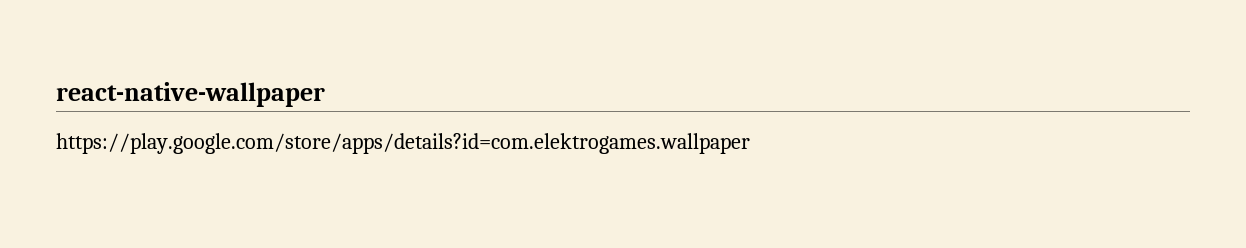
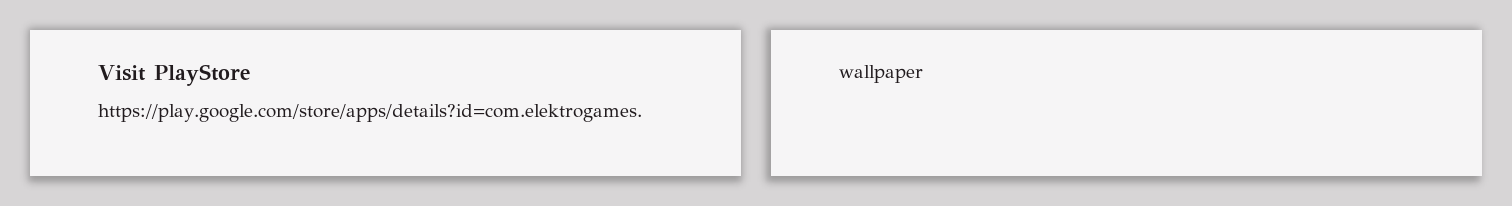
[56,82,325,107] react-native-wallpaper -> [98,64,251,86] Visit PlayStore

